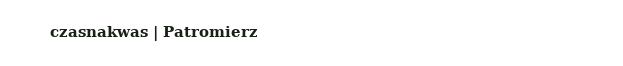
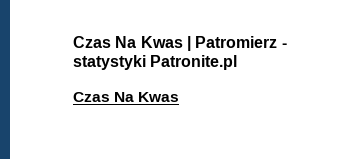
[50,26,258,41] czasnakwas | Patromierz -> [73,36,287,51] [73,55,238,70] [73,92,180,102] Czas Na Kwas | Patromierz - statystyki Patronite.pl // Czas Na Kwas

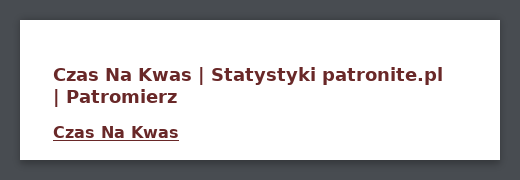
[195,36,287,48] [73,55,238,70] Patromierz - statystyki Patronite.pl -> [211,67,443,85] [53,89,177,107] Statystyki patronite.pl | Patromierz

